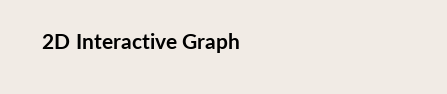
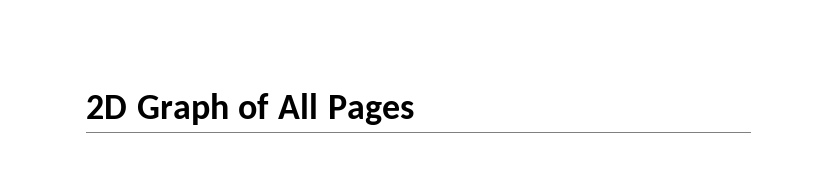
[75,33,241,53] Interactive Graph -> [136,93,414,125] Graph of All Pages

